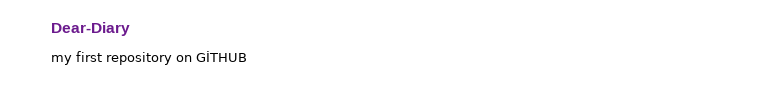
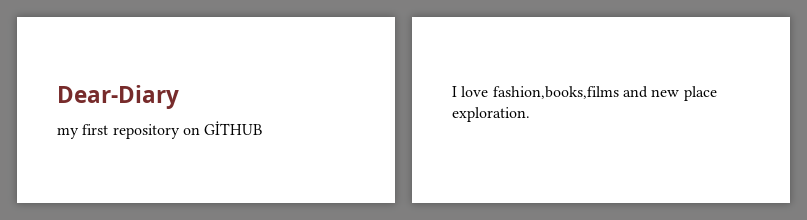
(247, 56) none -> [452,86,717,101] [452,107,530,122] // I love fashion,books,films and new place exploration.

